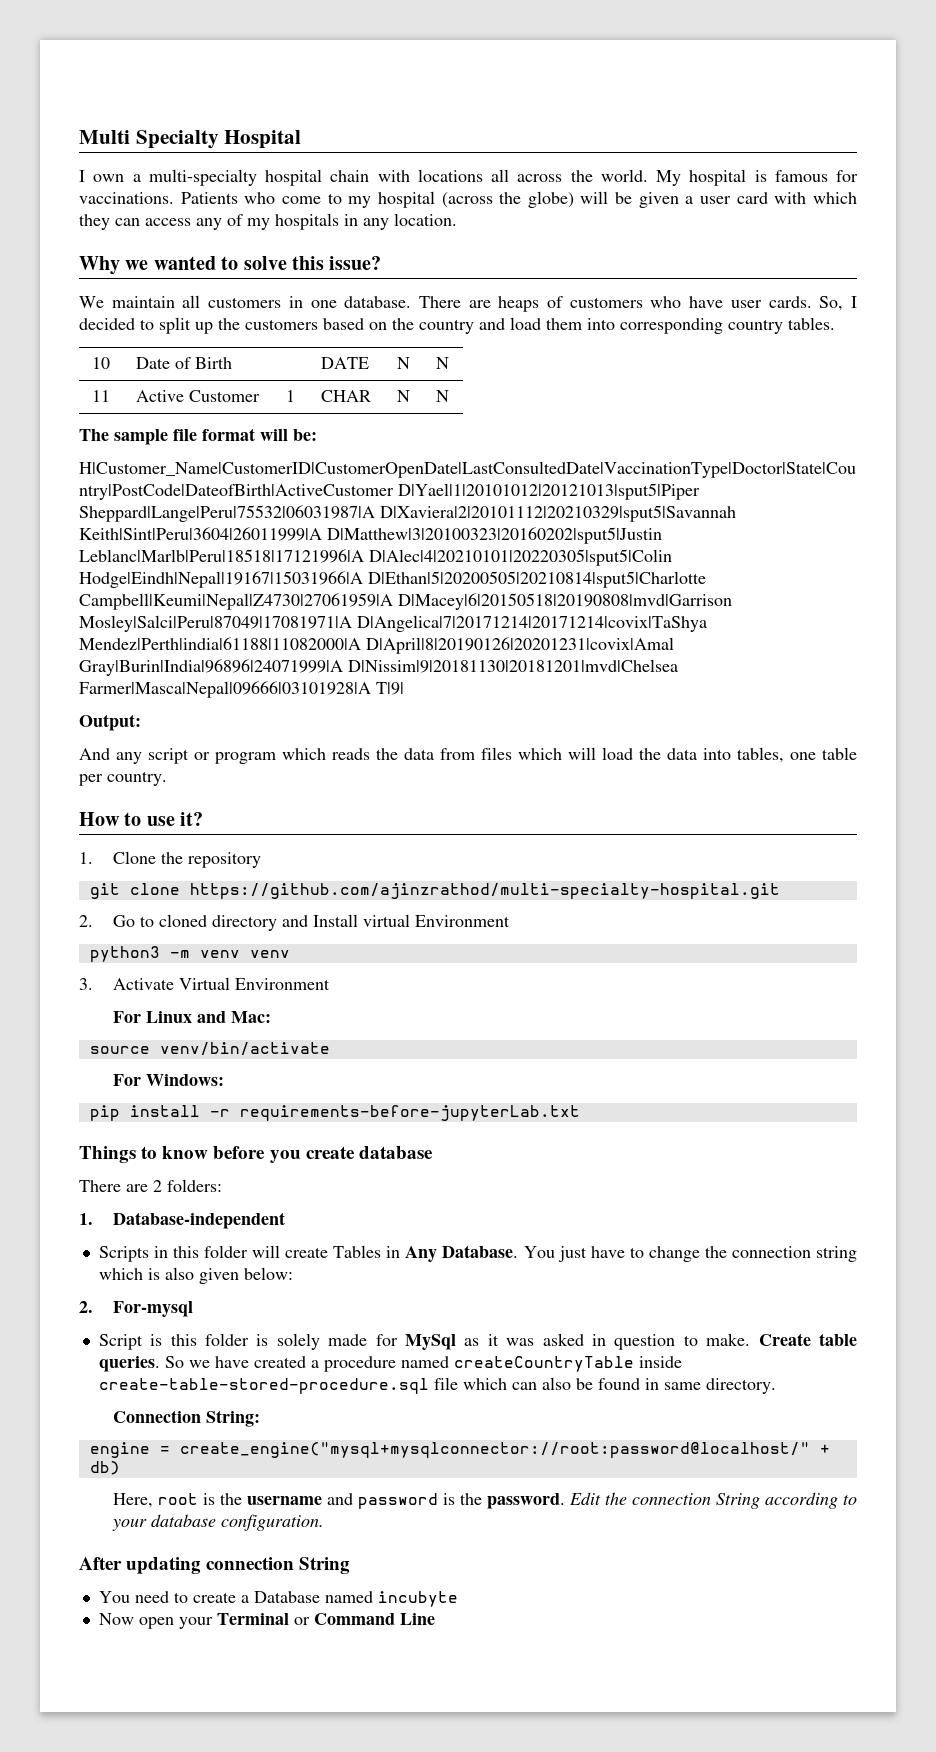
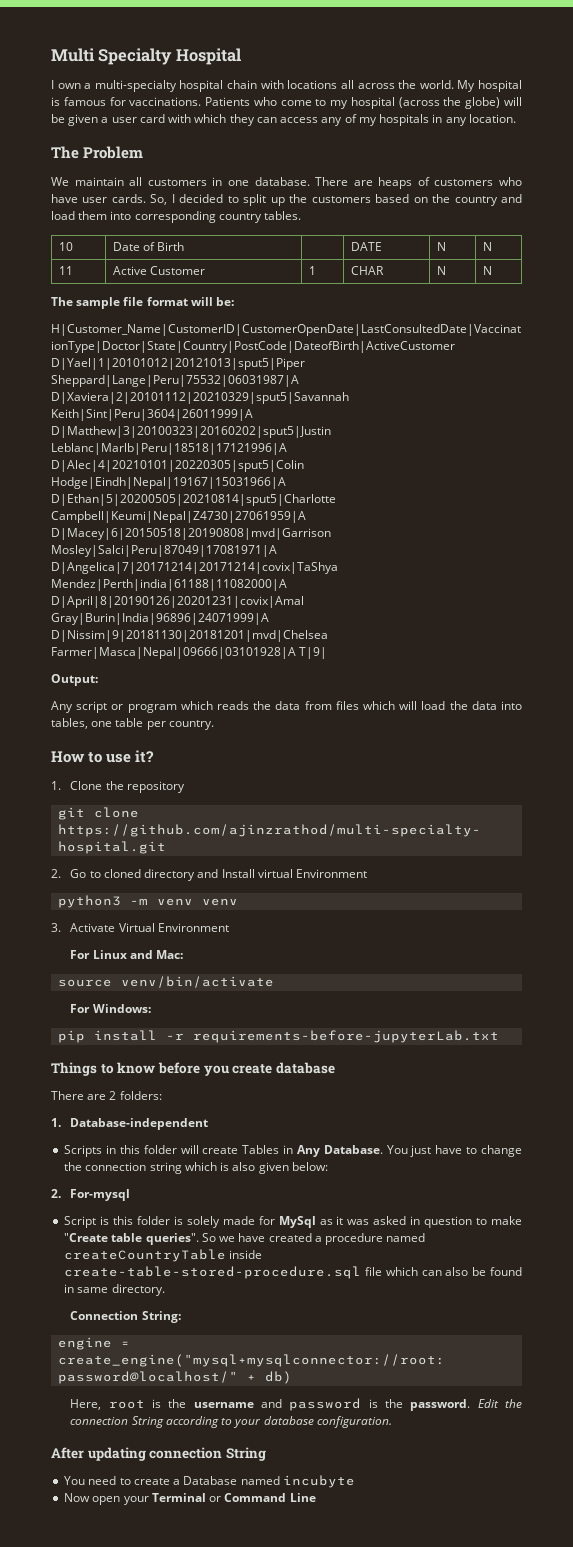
[79,256,382,275] Why we wanted to solve this issue? -> [51,146,144,159] The Problem
[79,748,142,764] And any -> [51,701,73,713] Any
[706,1333,857,1346] [98,1356,160,1372] make. Create table queries. -> [491,1216,523,1225] [64,1233,199,1245] make "Create table queries".

